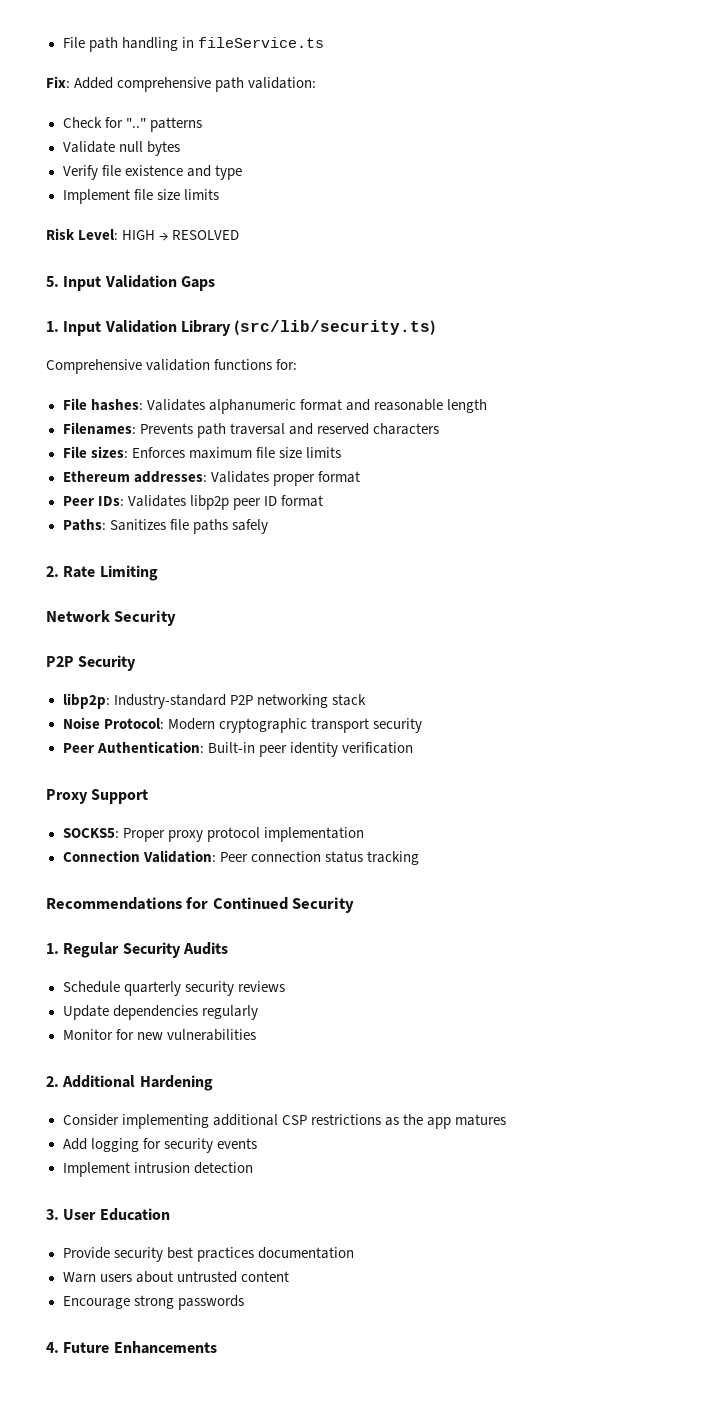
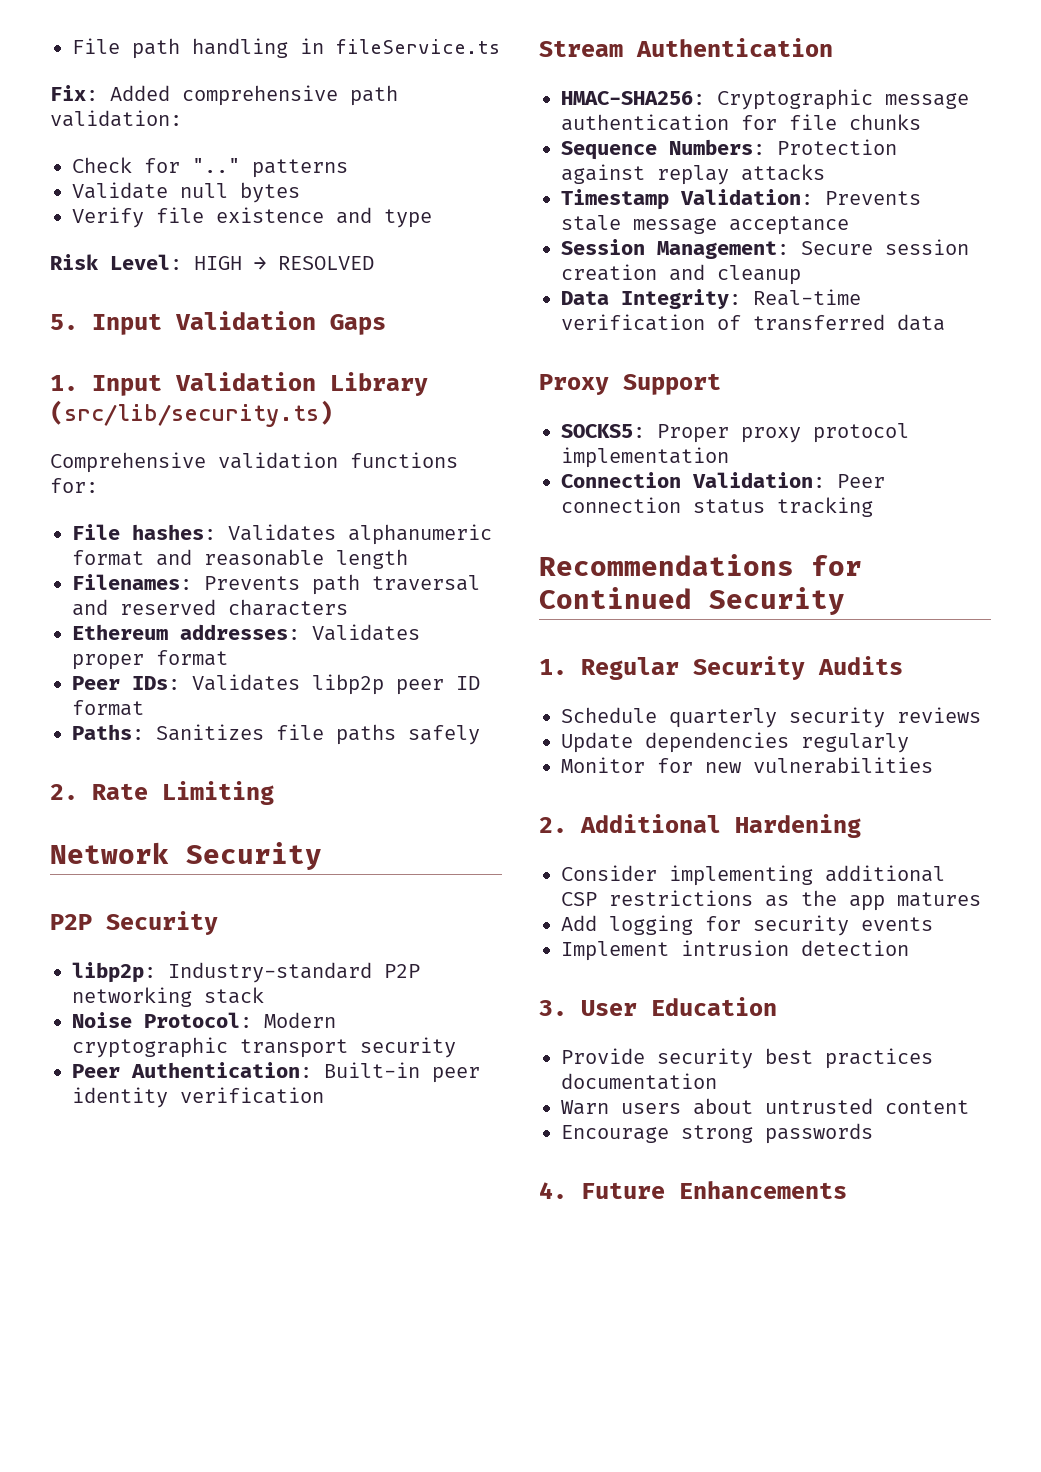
[62,189,219,204] // Implement file size limits -> (432, 218) none
[62,446,341,459] // File sizes: Enforces maximum file size limits -> (348, 607) none
(413, 748) none -> [539,38,833,57] [561,89,969,110] [561,114,921,131] [561,139,897,160] [561,164,825,185] [561,189,921,210] [561,215,849,235] [561,239,969,259] [561,264,801,285] [561,289,861,309] [561,314,945,331] // Stream Authentication // HMAC-SHA256: Cryptographic message authentication for file chunks // Sequence Numbers: Protection against replay attacks // Timestamp Validation: Prevents stale message acceptance // Session Management: Secure session creation and cleanup // Data Integrity: Real-time verification of transferred data

